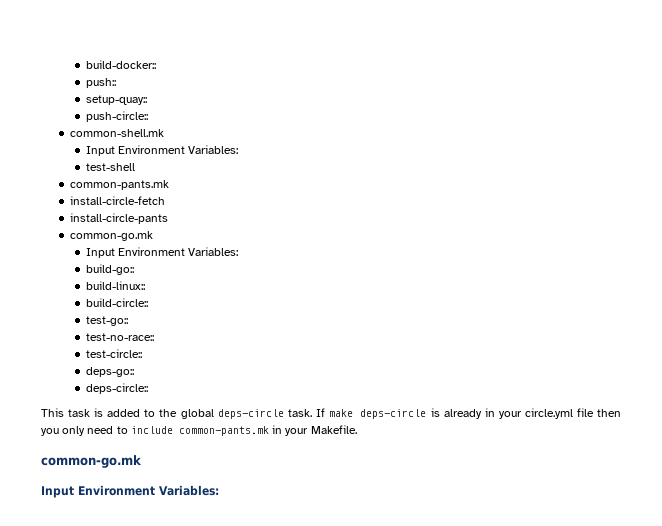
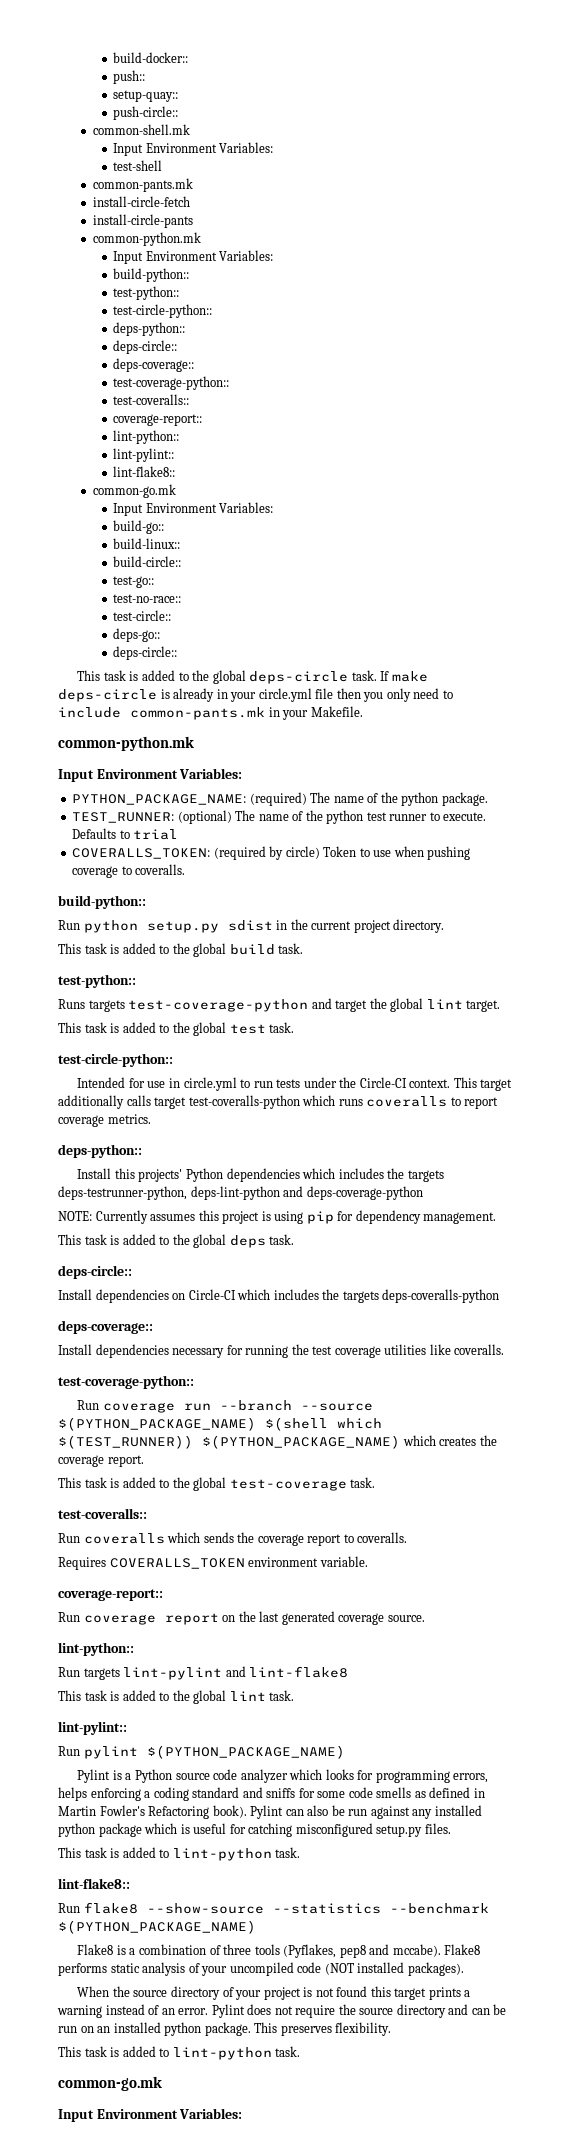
(169, 218) none -> [92,232,201,246] [113,250,274,264] [113,268,190,282] [113,286,180,300] [113,304,213,318] [113,322,186,336] [113,340,178,354] [113,358,195,372] [113,376,230,390] [113,394,190,405] [113,414,203,426] [113,430,180,444] [113,448,175,462] [113,466,176,477] // common-python.mk // Input Environment Variables: // build-python:: // test-python:: // test-circle-python:: // deps-python:: // deps-circle:: // deps-coverage:: // test-coverage-python:: // test-coveralls:: // coverage-report:: // lint-python:: // lint-pylint:: // lint-flake8::
(357, 429) none -> [58,736,194,751] [58,768,243,782] [72,792,488,806] [72,810,487,824] [72,828,179,840] [72,846,471,860] [72,864,186,878] [58,895,146,909] [58,919,445,933] [58,943,304,957] [58,974,136,988] [58,998,501,1012] [58,1022,295,1036] [58,1053,173,1067] [77,1077,513,1091] [58,1095,499,1109] [58,1114,151,1127] [58,1144,142,1158] [77,1168,444,1182] [58,1186,423,1200] [58,1210,497,1224] [58,1234,295,1248] [58,1265,132,1279] [58,1289,500,1303] [58,1320,153,1334] [58,1344,505,1358] [58,1375,194,1389] [77,1400,373,1413] [58,1417,382,1431] [58,1435,497,1449] [58,1455,144,1467] [58,1477,376,1491] [58,1508,147,1519] [58,1532,408,1546] [58,1556,368,1570] [58,1589,163,1601] [58,1611,425,1625] [58,1642,134,1656] [58,1666,349,1680] [58,1690,295,1704] [58,1721,127,1735] [58,1745,345,1759] [77,1769,489,1783] [58,1787,485,1801] [58,1805,482,1819] [58,1823,451,1837] [58,1847,301,1861] [58,1878,130,1889] [58,1902,489,1914] [58,1920,256,1934] [77,1944,481,1958] [58,1962,464,1976] [77,1986,471,2000] [57,2004,507,2018] [58,2022,392,2036] [58,2046,301,2060] // common-python.mk // Input Environment Variables: // PYTHON_PACKAGE_NAME: (required) The name of the python package. // TEST_RUNNER: (optional) The name of the python test runner to execute. Defaults to trial // COVERALLS_TOKEN: (required by circle) Token to use when pushing coverage to coveralls. // build-python:: // Run python setup.py sdist in the current project directory. // This task is added to the global build task. // test-python:: // Runs targets test-coverage-python and target the global lint target. // This task is added to the global test task. // test-circle-python:: // Intended for use in circle.yml to run tests under the Circle-CI context. This target additionally calls target test-coveralls-python which runs coveralls to report coverage metrics. // deps-python:: // Install this projects' Python dependencies which includes the targets deps-testrunner-python, deps-lint-python and deps-coverage-python // NOTE: Currently assumes this project is using pip for dependency management. // This task is added to the global deps task. // deps-circle:: // Install dependencies on Circle-CI which includes the targets deps-coveralls-python // deps-coverage:: // Install dependencies necessary for running the test coverage utilities like coveralls. // test-coverage-python:: // Run coverage run --branch --source $(PYTHON_PACKAGE_NAME) $(shell which $(TEST_RUNNER)) $(PYTHON_PACKAGE_NAME) which creates the coverage report. // This task is added to the global test-coverage task. // test-coveralls:: // Run coveralls which sends the coverage report to coveralls. // Requires COVERALLS_TOKEN environment variable. // coverage-report:: // Run coverage report on the last generated coverage source. // lint-python:: // Run targets lint-pylint and lint-flake8 // This task is added to the global lint task. // lint-pylint:: // Run pylint $(PYTHON_PACKAGE_NAME) // Pylint is a Python source code analyzer which looks for programming errors, helps enforcing a coding standard and sniffs for some code smells as defined in Martin Fowler's Refactoring book). Pylint can also be run against any installed python package which is useful for catching misconfigured setup.py files. // This task is added to lint-python task. // lint-flake8:: // Run flake8 --show-source --statistics --benchmark $(PYTHON_PACKAGE_NAME) // Flake8 is a combination of three tools (Pyflakes, pep8 and mccabe). Flake8 performs static analysis of your uncompiled code (NOT installed packages). // When the source directory of your project is not found this target prints a warning instead of an error. Pylint does not require the source directory and can be run on an installed python package. This preserves flexibility. // This task is added to lint-python task.

